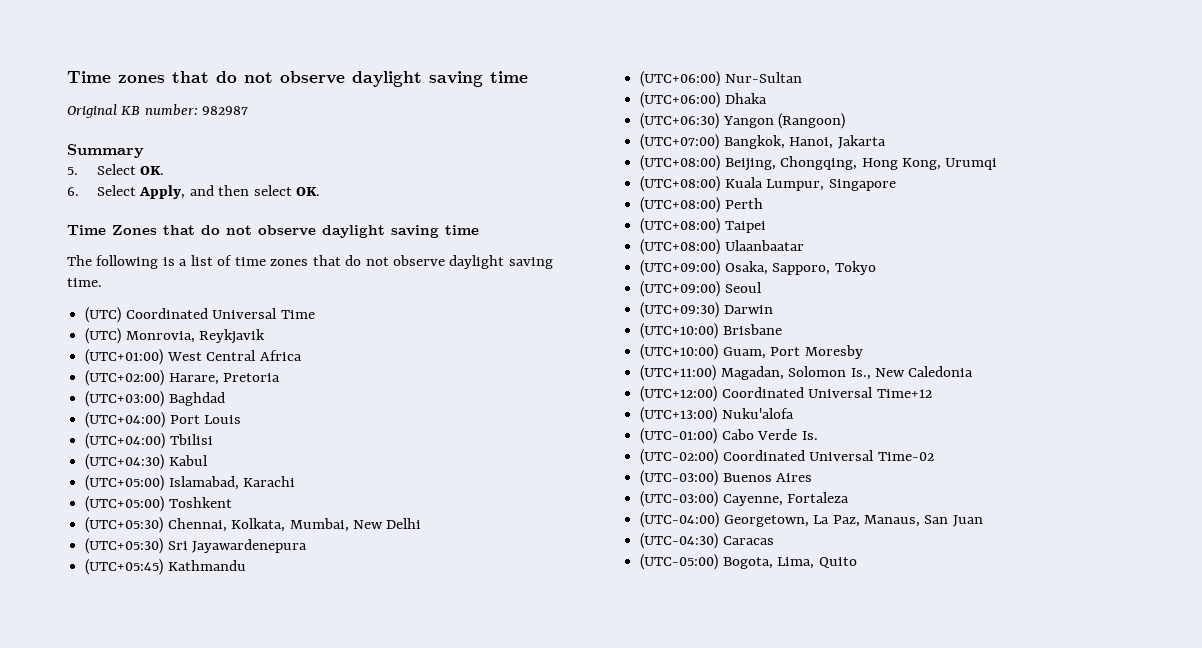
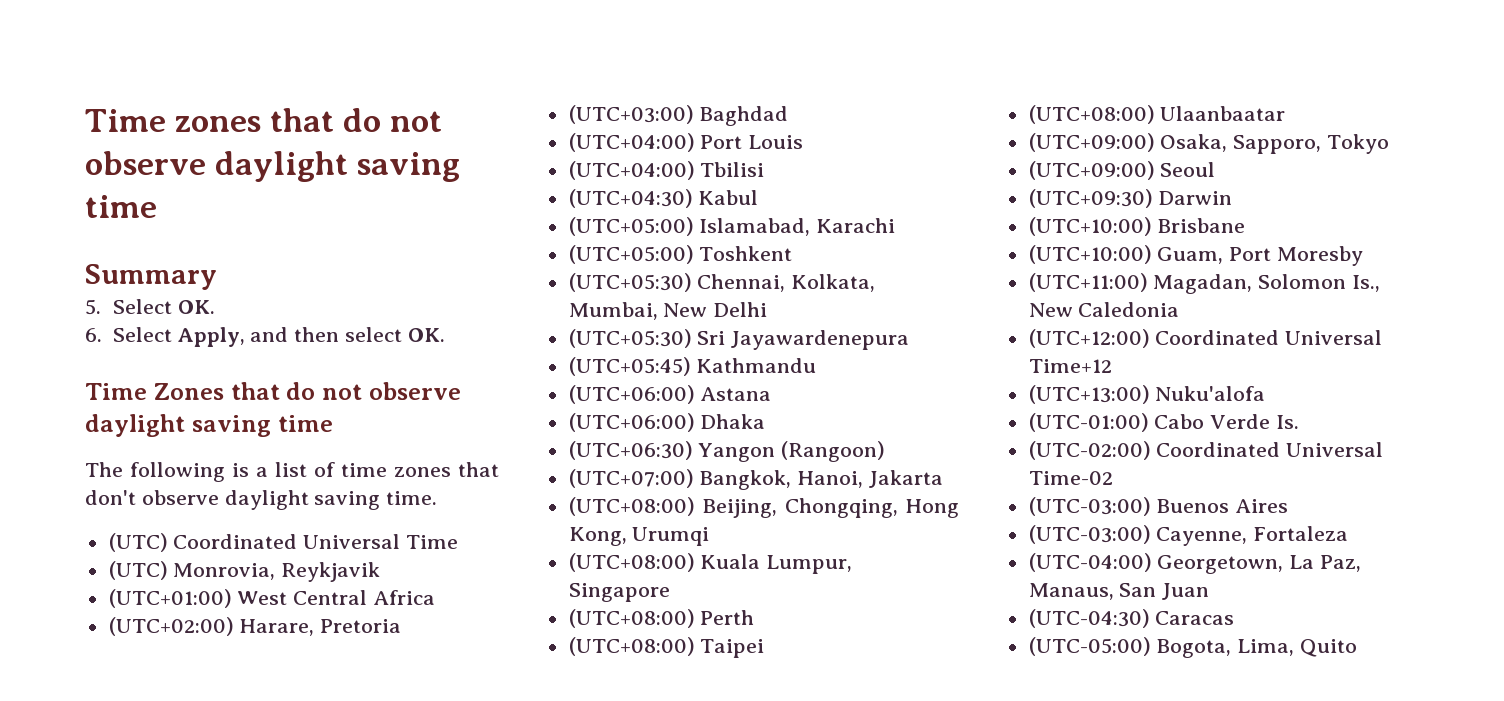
[67,104,249,118] // Original KB number: 982987 -> (157, 206) none
[345,255,389,266] do not -> [85,490,136,505] don't
[724,72,802,83] Nur-Sultan -> [700,387,772,401] Astana

